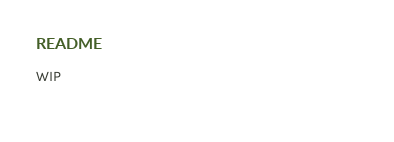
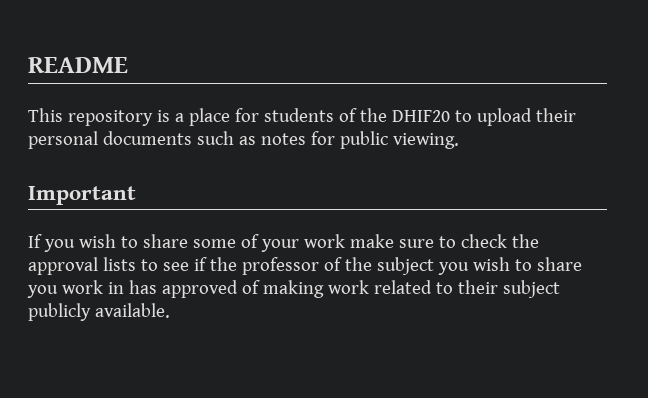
[36,71,61,81] WIP -> [28,108,576,126] [28,131,459,149] [28,186,136,205] [28,234,539,252] [28,257,582,275] [27,280,560,298] [28,303,170,321] This repository is a place for students of the DHIF20 to upload their personal documents such as notes for public viewing. // Important // If you wish to share some of your work make sure to check the approval lists to see if the professor of the subject you wish to share you work in has approved of making work related to their subject publicly available.

